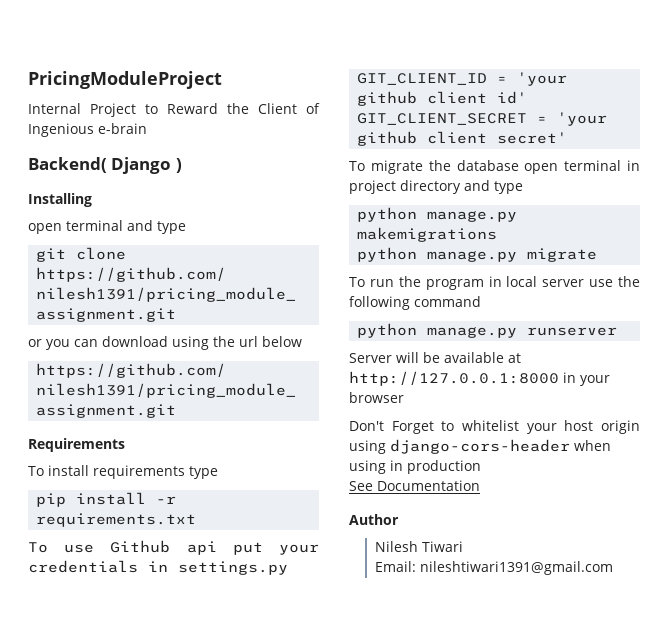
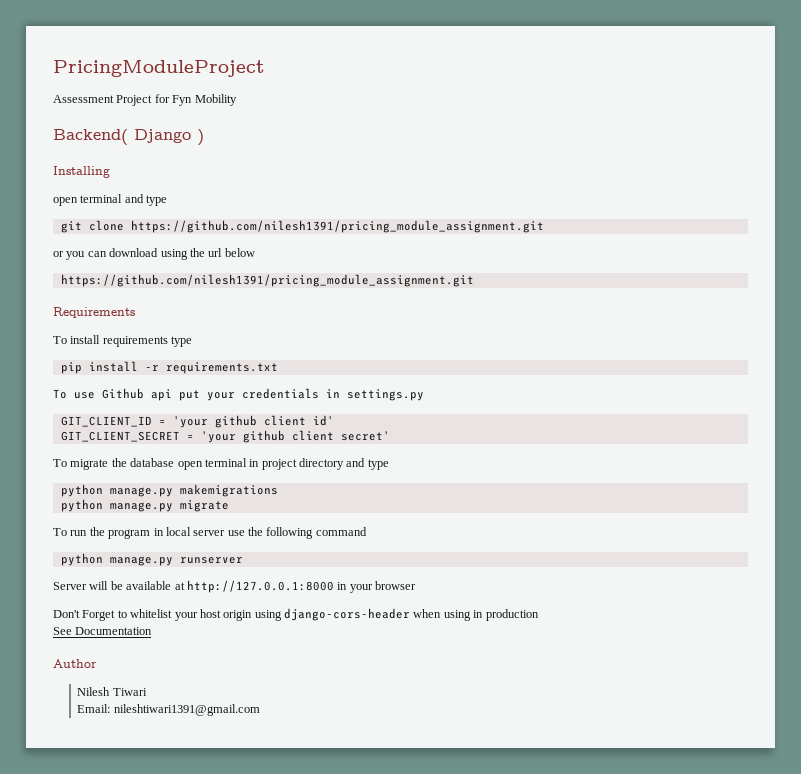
[28,103,320,117] [28,123,147,137] Internal Project to Reward the Client of Ingenious e-brain -> [53,94,237,106] Assessment Project for Fyn Mobility

